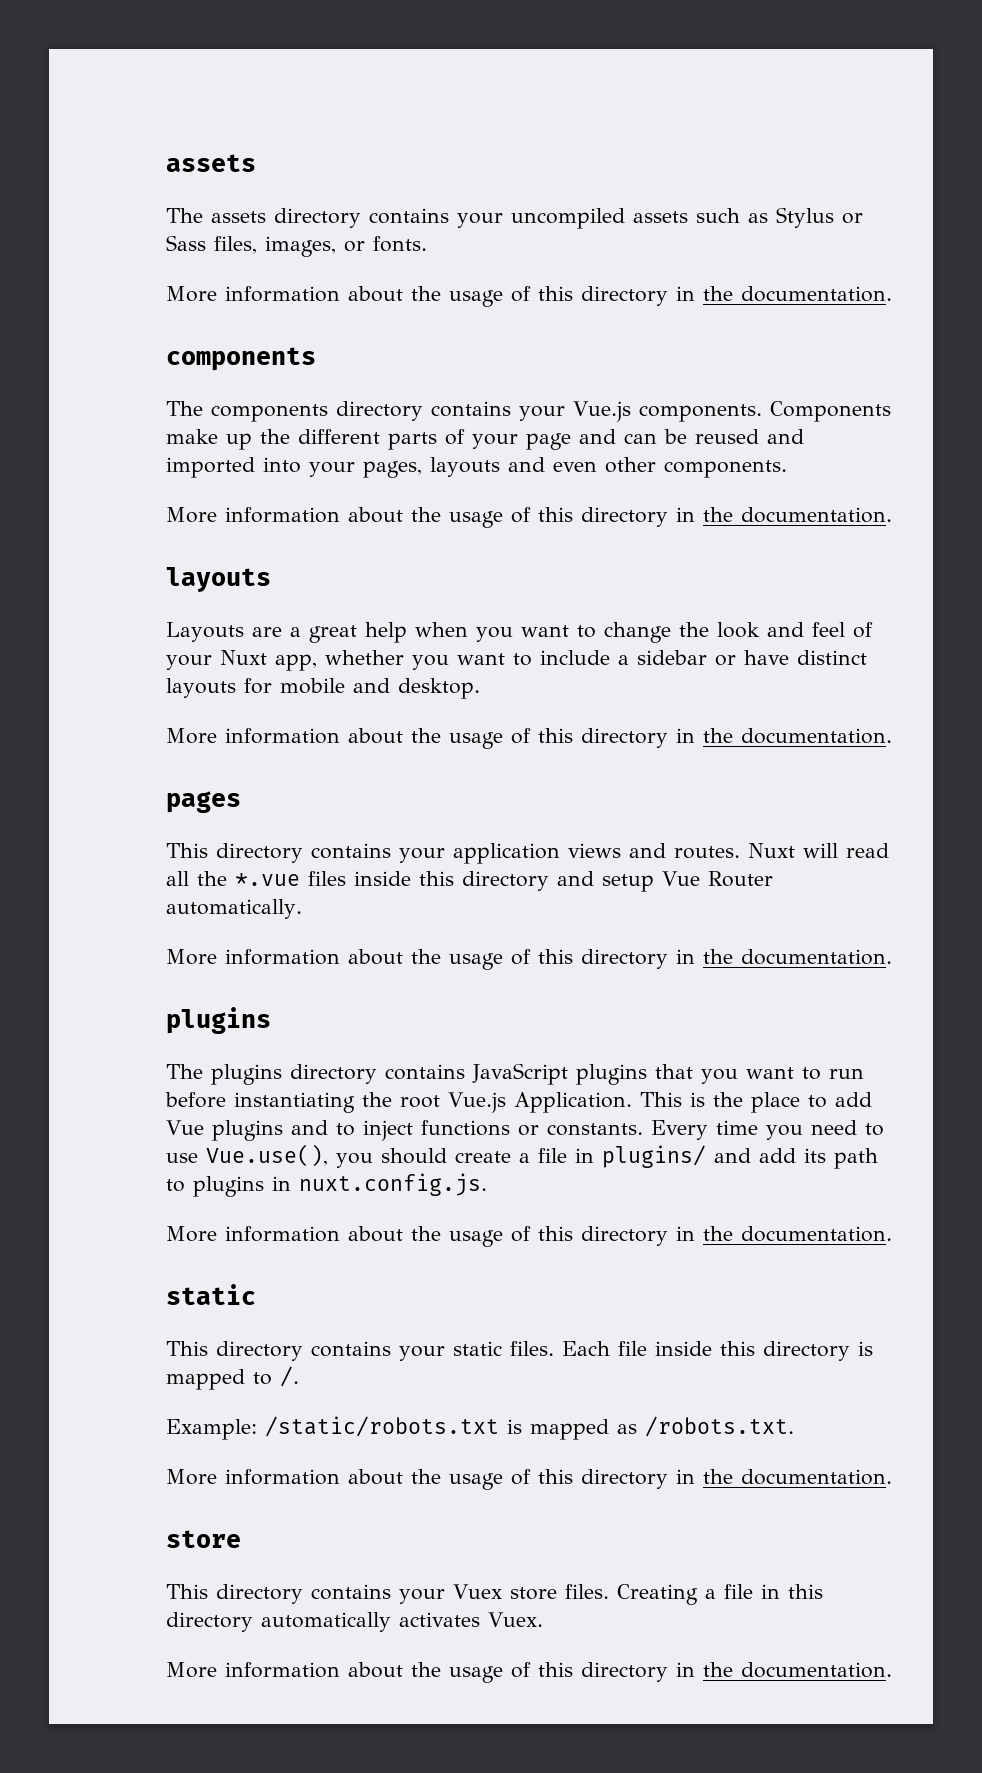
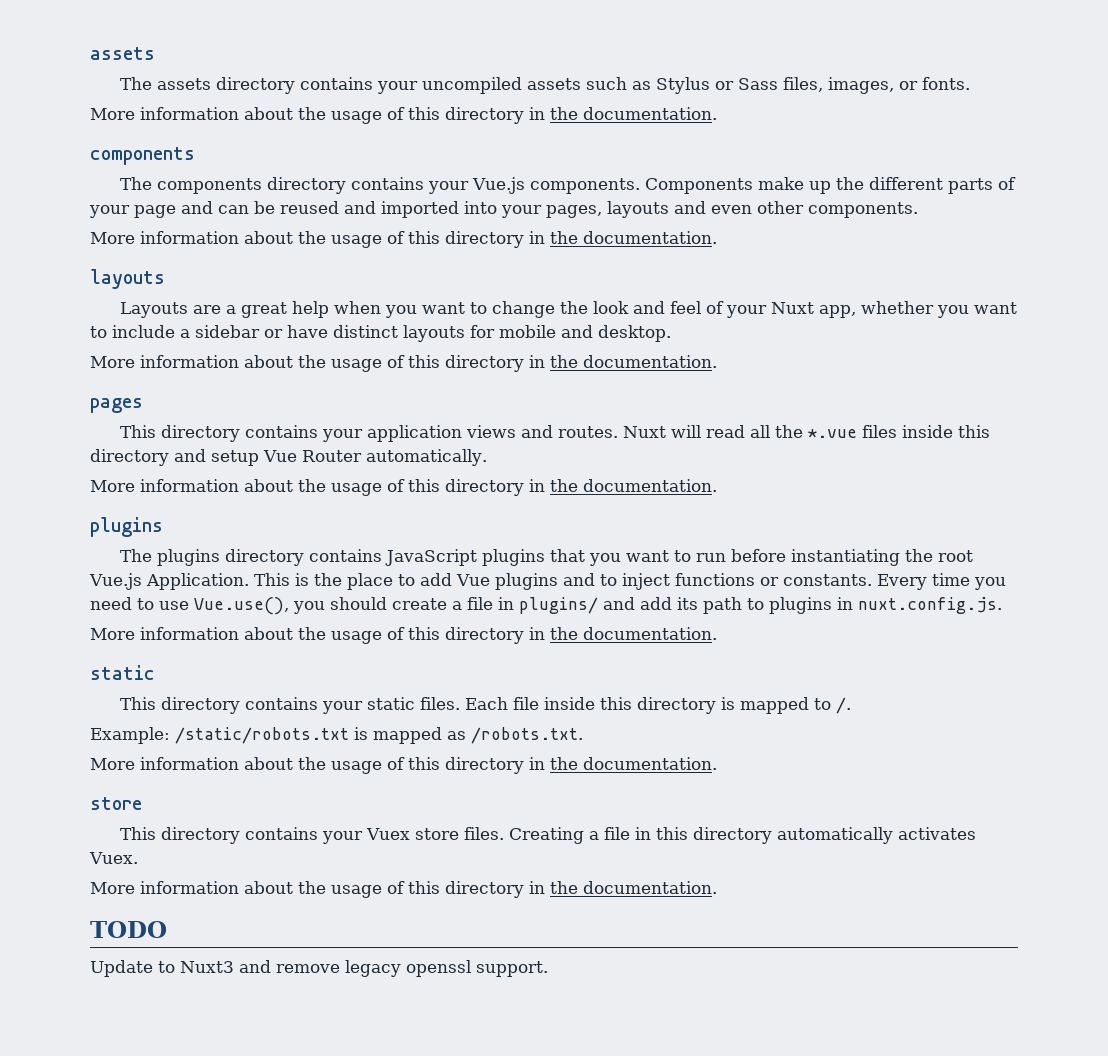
(892, 1670) none -> [90,921,167,938] [90,960,548,977] // TODO // Update to Nuxt3 and remove legacy openssl support.

